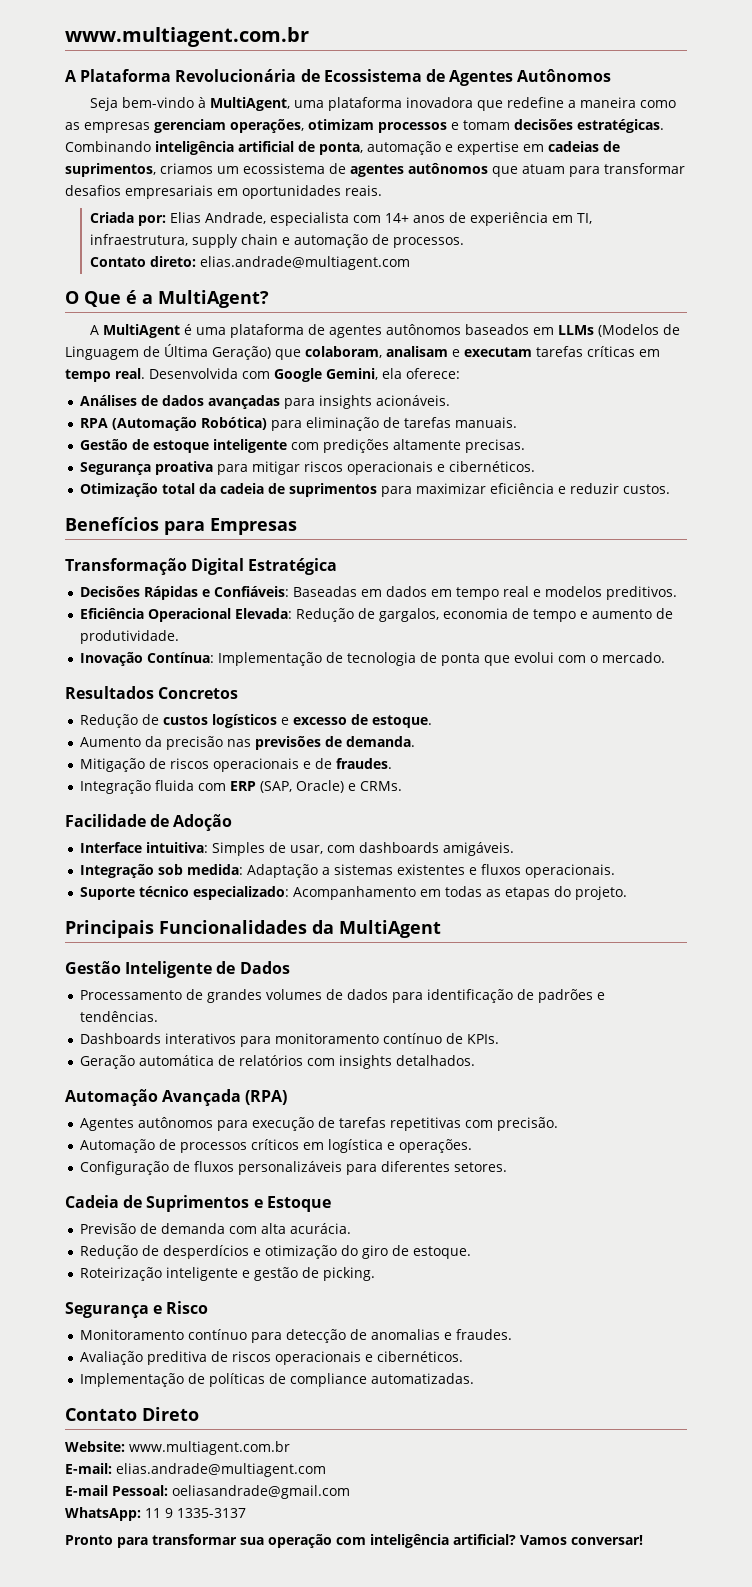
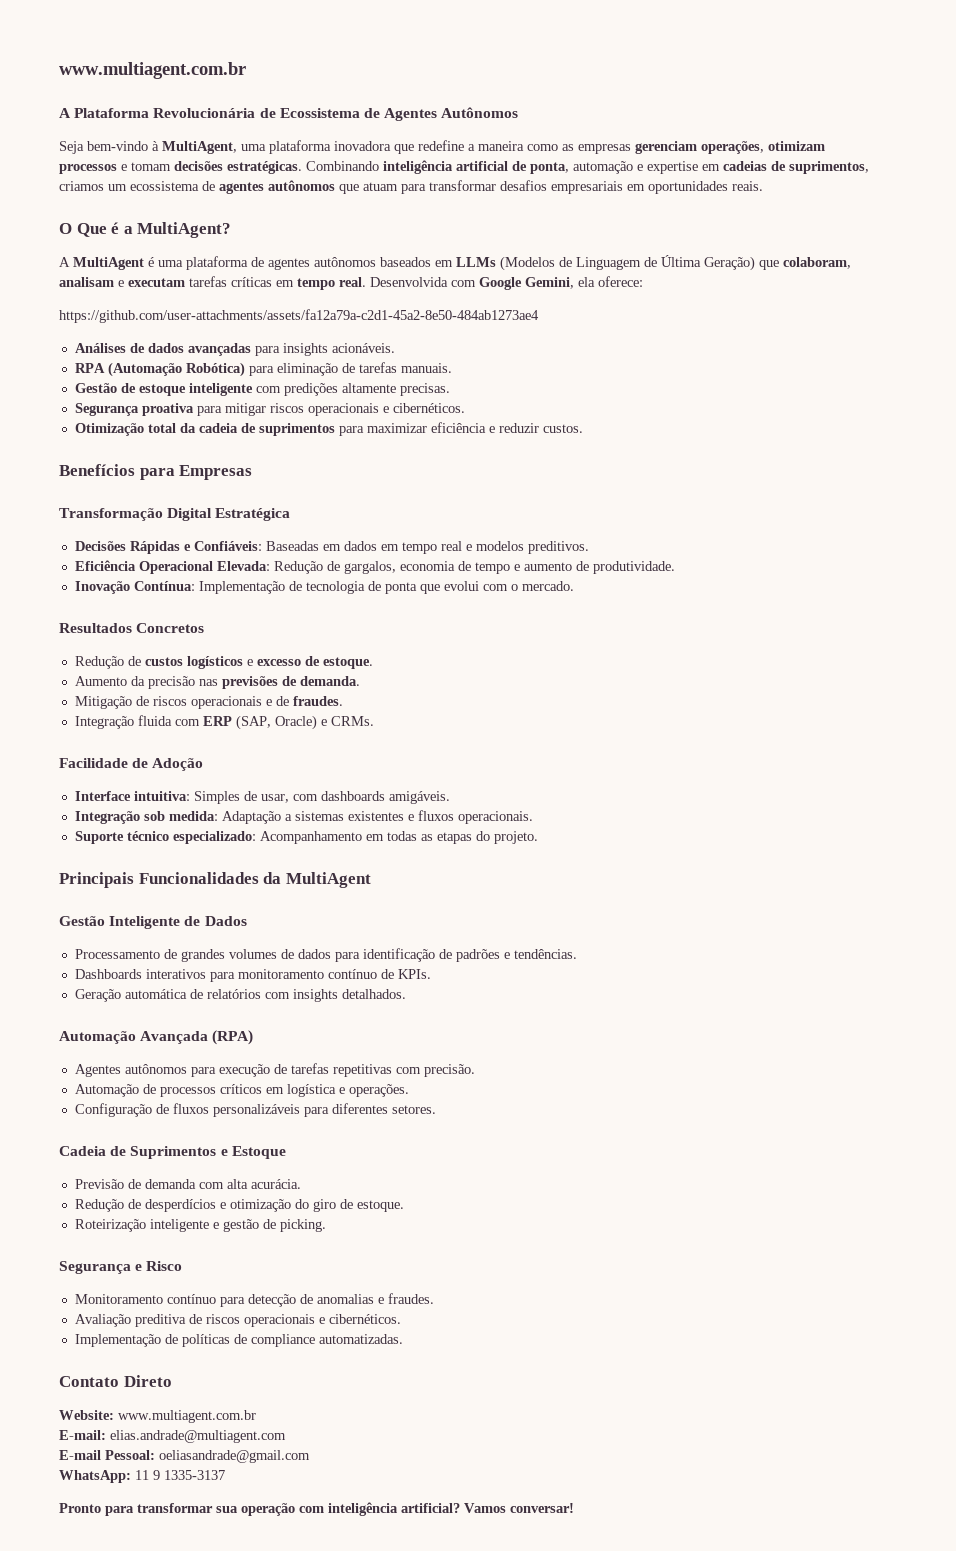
[89,212,592,226] [89,234,464,248] [89,256,410,270] // Criada por: Elias Andrade, especialista com 14+ anos de experiência em TI, infraestrutura, supply chain e automação de processos. // Contato direto: elias.andrade@multiagent.com -> (763, 186) none
(460, 373) none -> [59,309,539,323] // https://github.com/user-attachments/assets/fa12a79a-c2d1-45a2-8e50-484ab1273ae4

